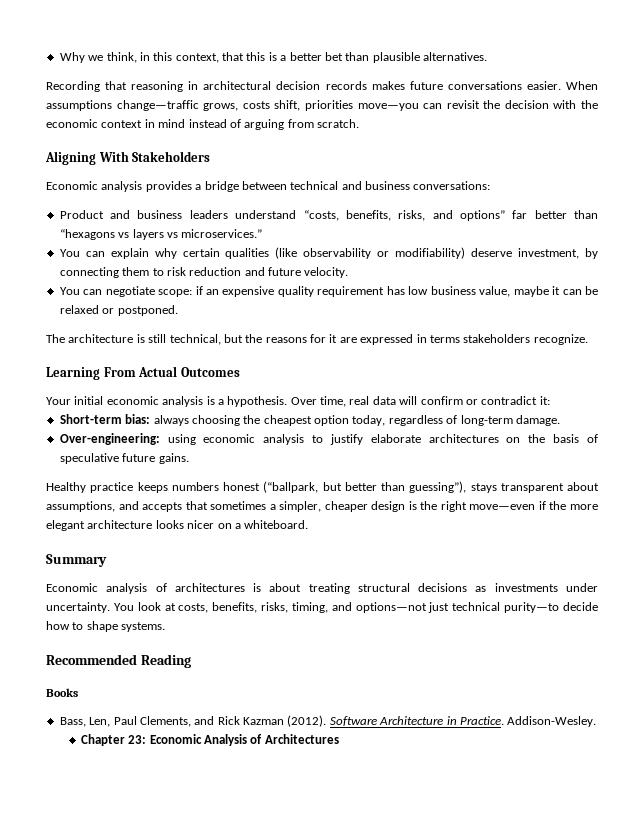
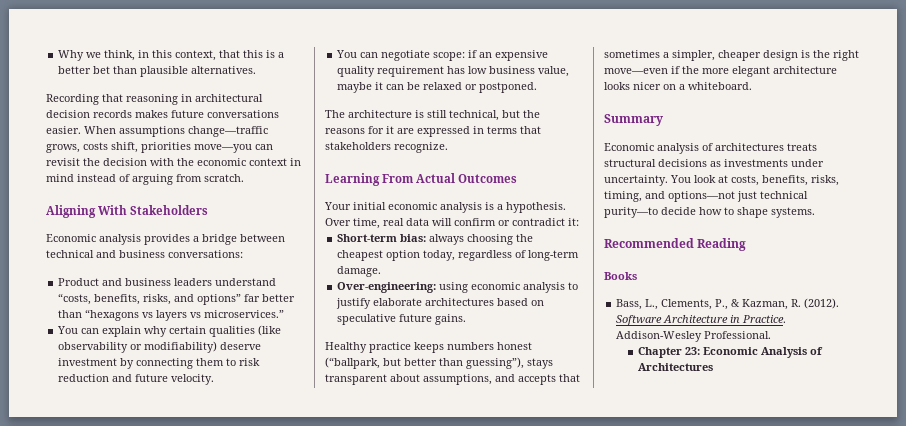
[518,248,580,259] investment, -> [58,358,118,366] investment
(460, 339) none -> [520,126,541,134] that
[506,434,598,443] on the basis of -> [497,298,545,306] based on
[253,583,350,594] is about treating -> [787,143,817,151] treats
[89,716,284,727] Len, Paul Clements, and Rick Kazman -> [645,299,802,310] L., Clements, P., & Kazman, R.
[507,716,597,727] Addison-Wesley. -> [616,331,772,342] Addison-Wesley Professional.

